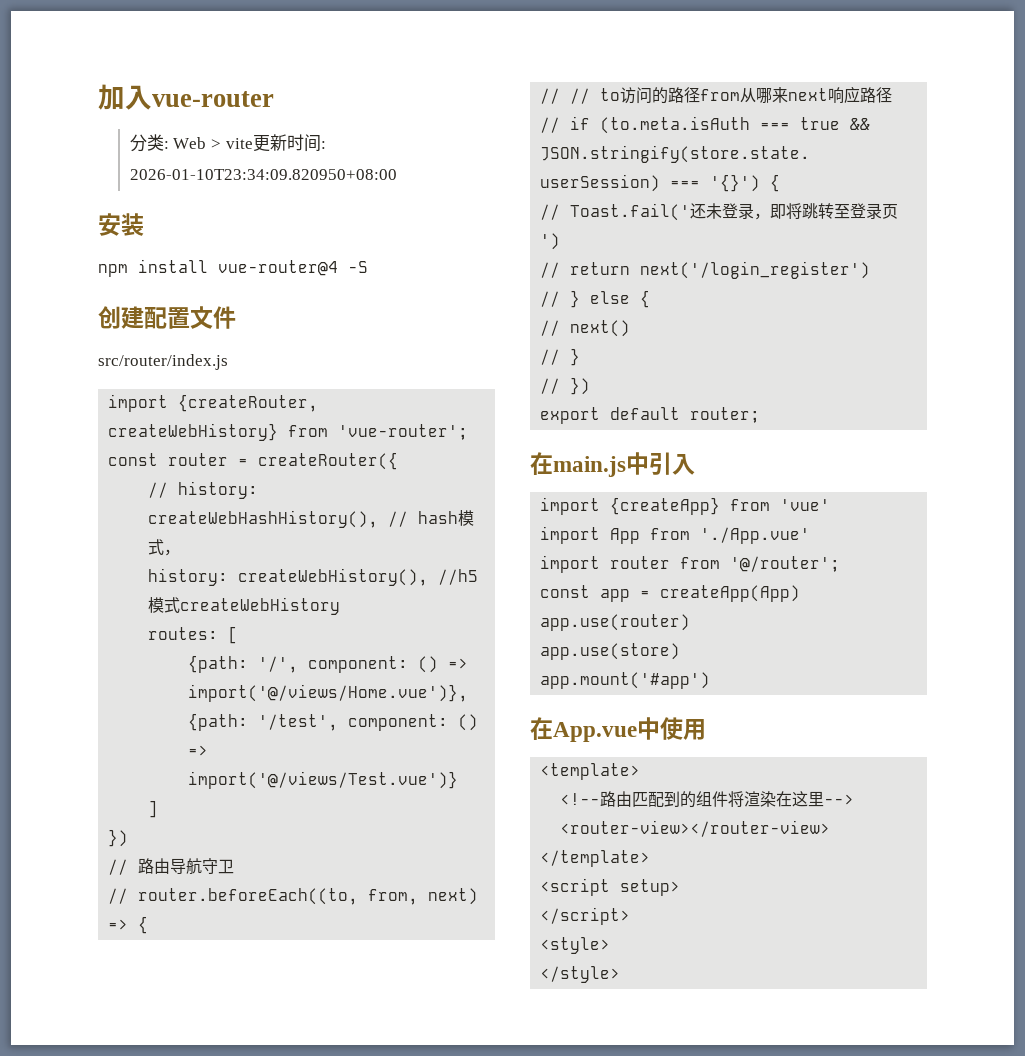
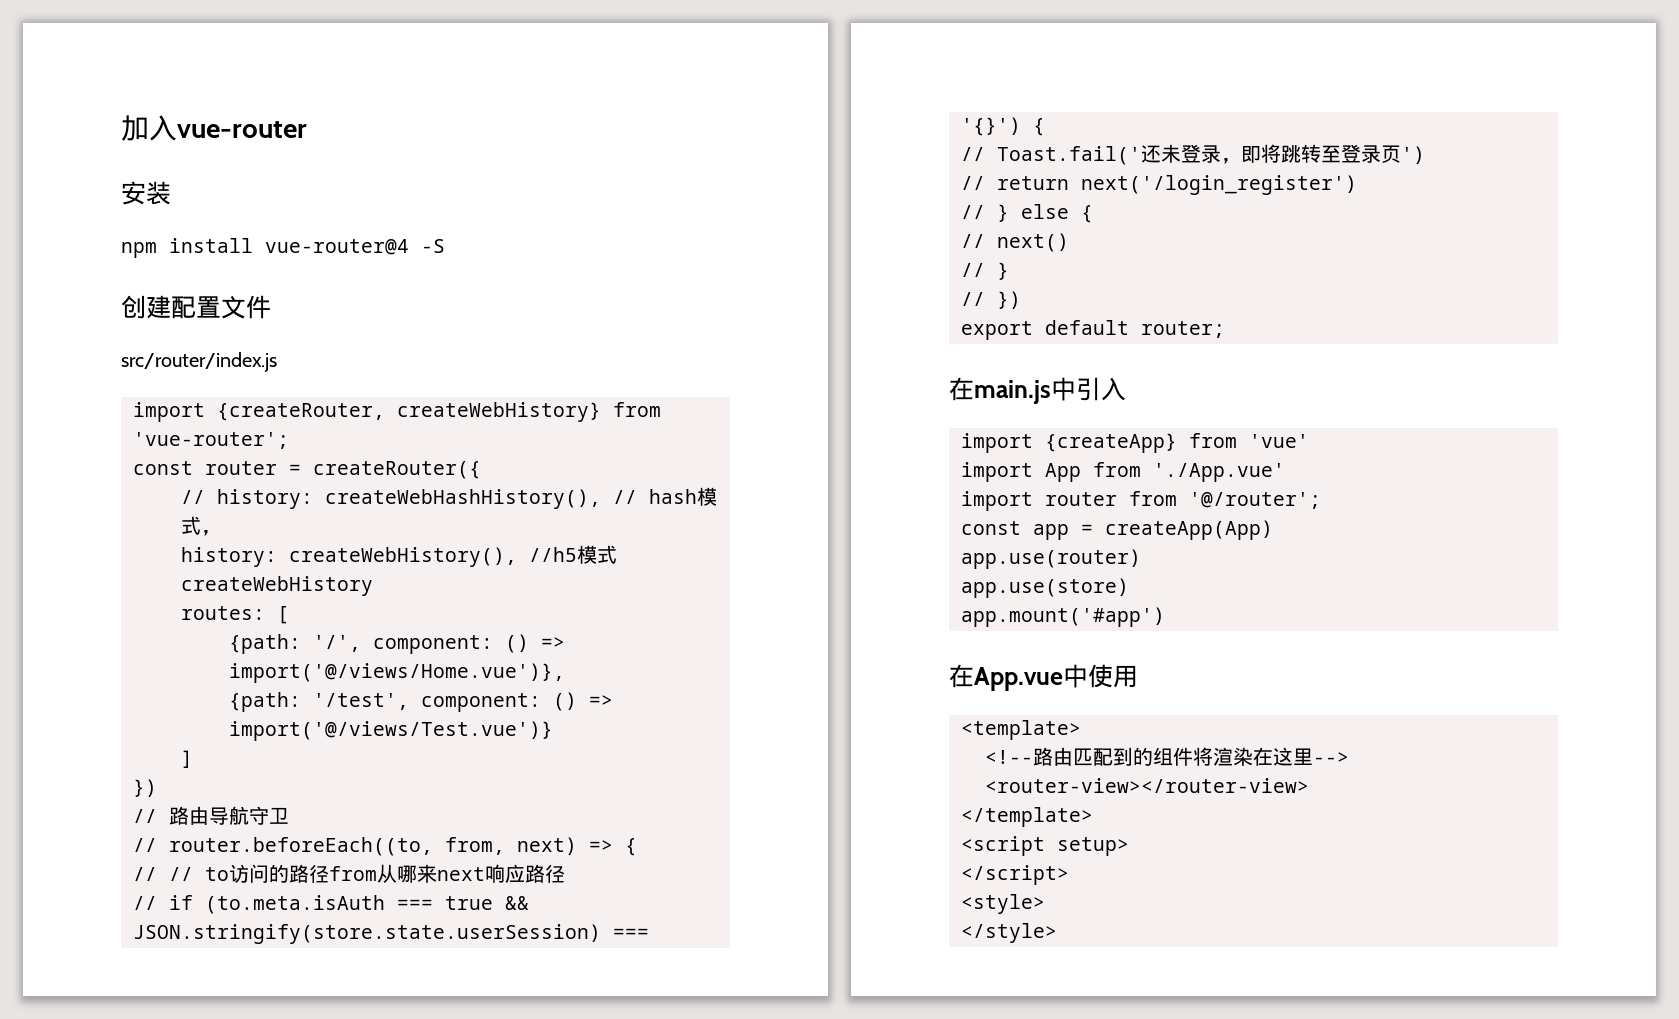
[129,134,326,152] [129,169,397,180] // 分类: Web > vite更新时间: 2026-01-10T23:34:09.820950+08:00 -> (307, 129) none

